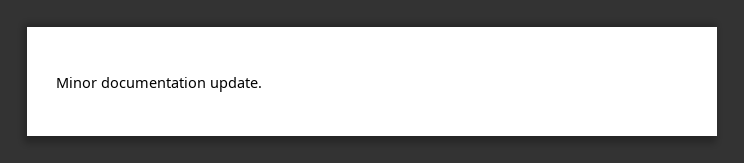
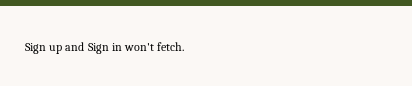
[56,77,262,92] Minor documentation update. -> [25,42,185,54] Sign up and Sign in won't fetch.

